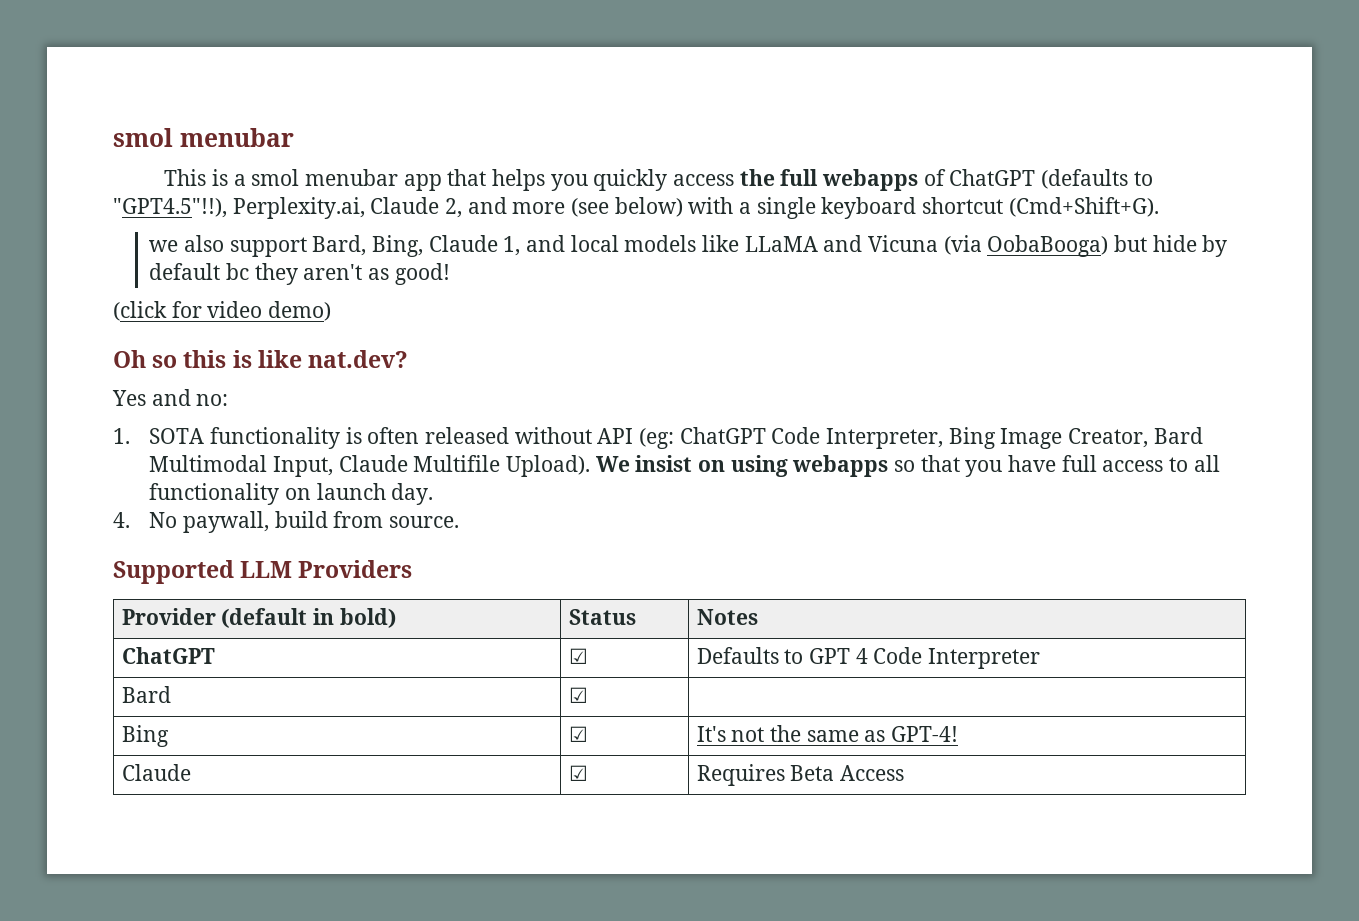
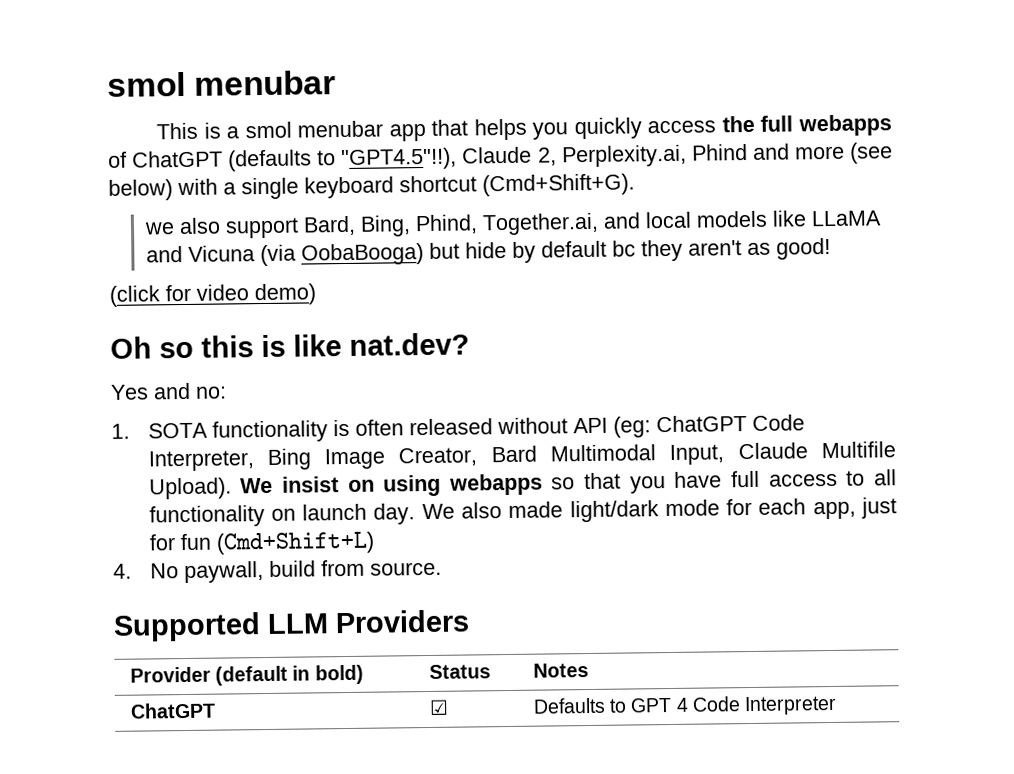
[232,197,365,219] Perplexity.ai, -> (458, 159) none
(463, 208) none -> [561,144,748,168] Perplexity.ai, Phind
[428,235,521,256] Claude 1, -> [414,212,599,236] Phind, Together.ai,
(434, 494) none -> [421,497,898,523] [148,531,375,555] We also made light/dark mode for each app, just for fun (Cmd+Shift+L)
[121,686,171,703] [568,687,588,703] [121,725,169,747] [568,726,588,742] [696,725,958,742] [121,764,191,781] [568,765,588,781] [696,764,904,786] // Bard | ☑ | // Bing | ☑ | It's not the same as GPT-4! // Claude | ☑ | Requires Beta Access -> (838, 705) none

